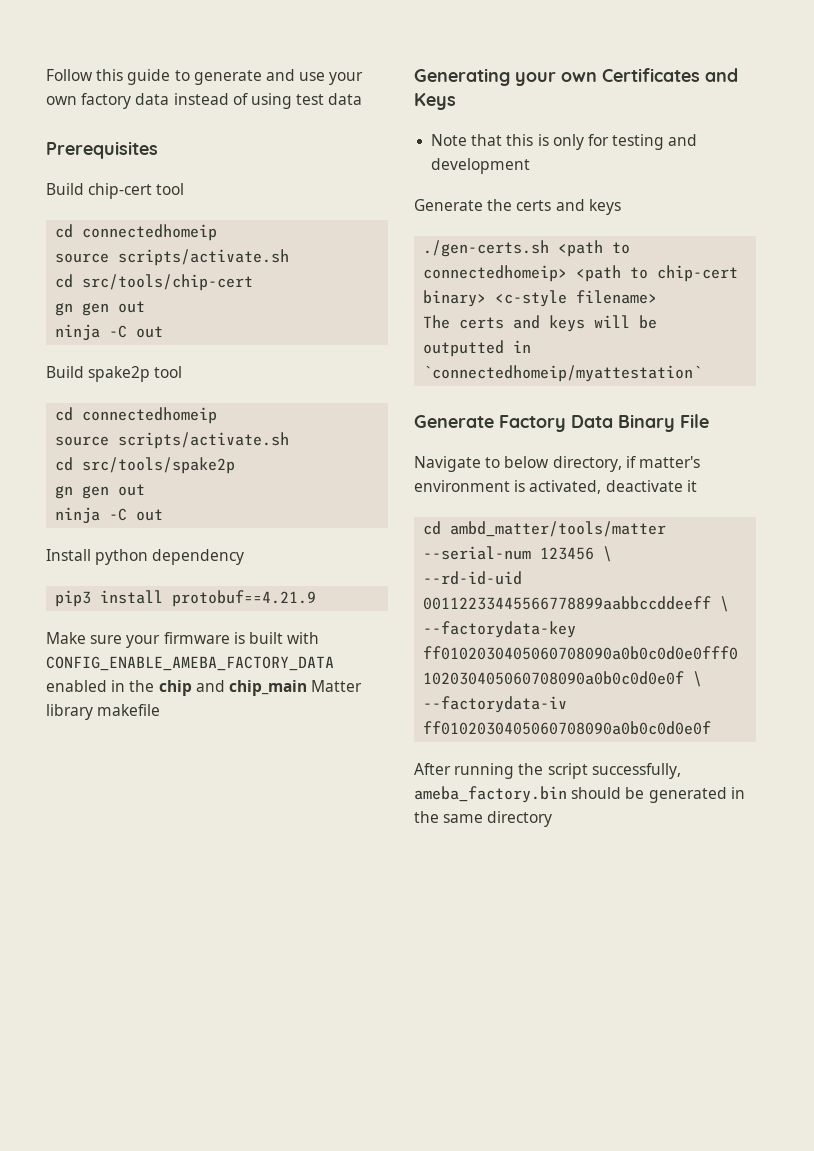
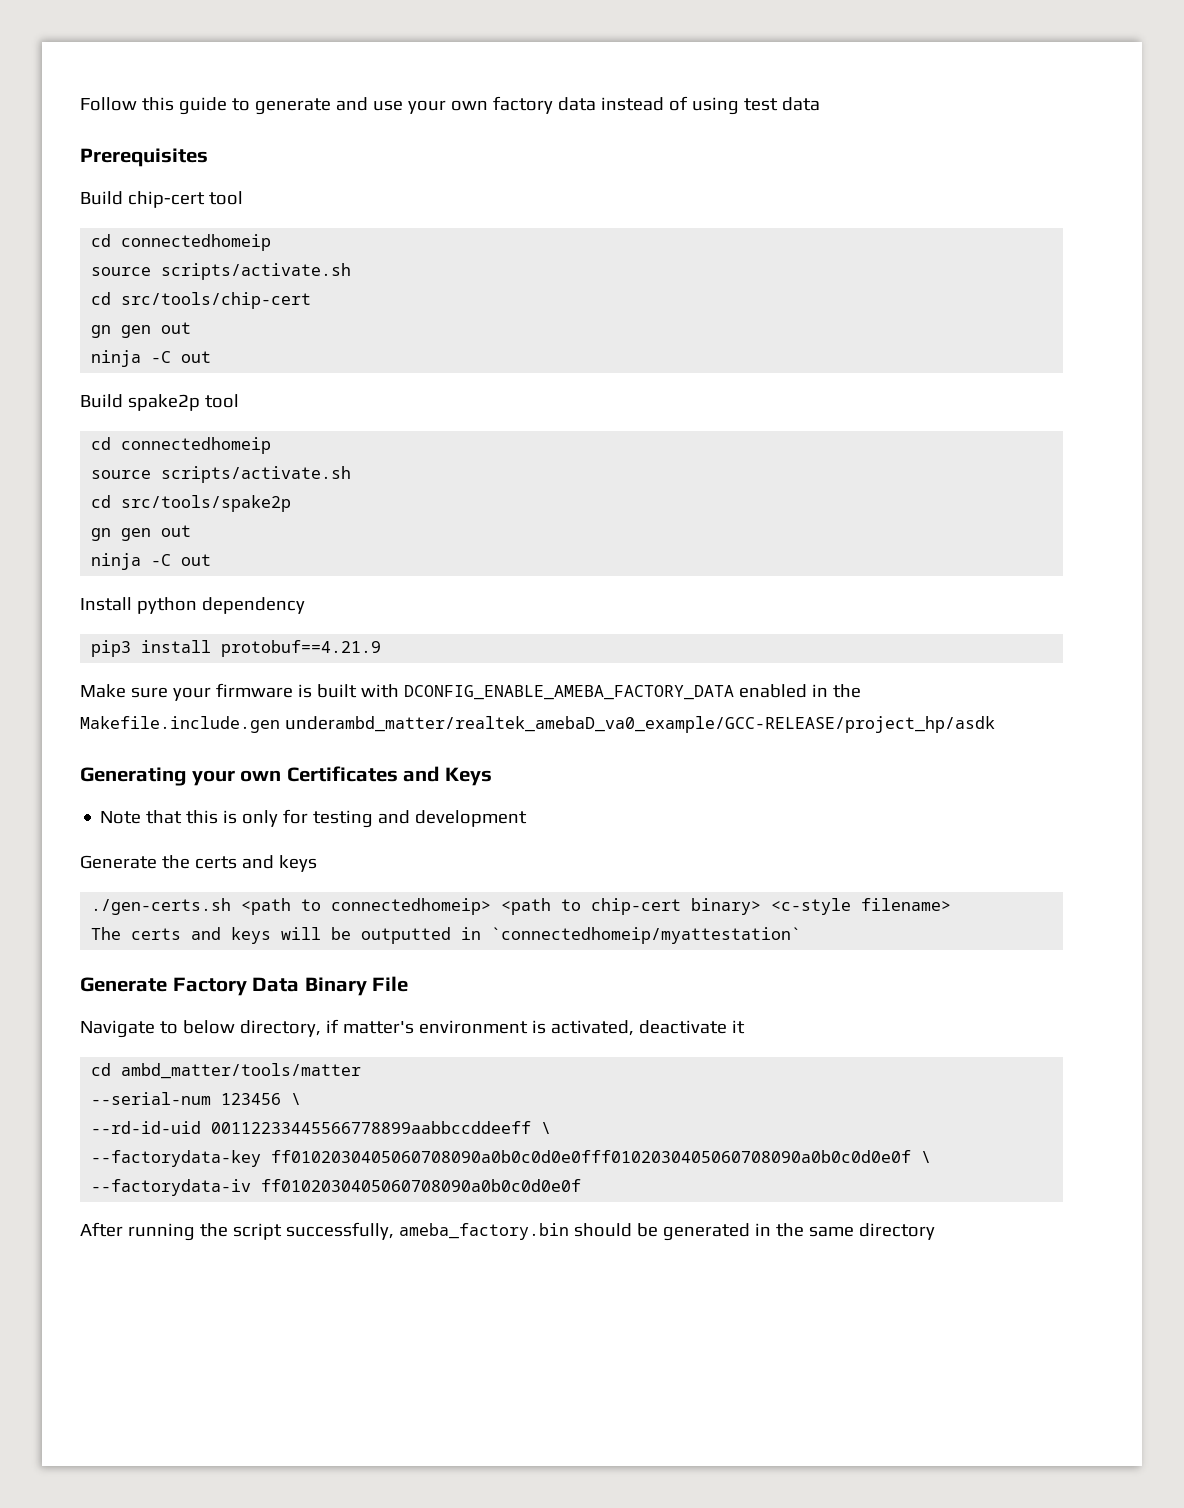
[46,656,334,671] CONFIG_ENABLE_AMEBA_FACTORY_DATA -> [403,685,734,700] DCONFIG_ENABLE_AMEBA_FACTORY_DATA
[158,680,363,696] [46,704,161,720] chip and chip_main Matter library makefile -> [80,716,995,733] Makefile.include.gen underambd_matter/realtek_amebaD_va0_example/GCC-RELEASE/project_hp/asdk

